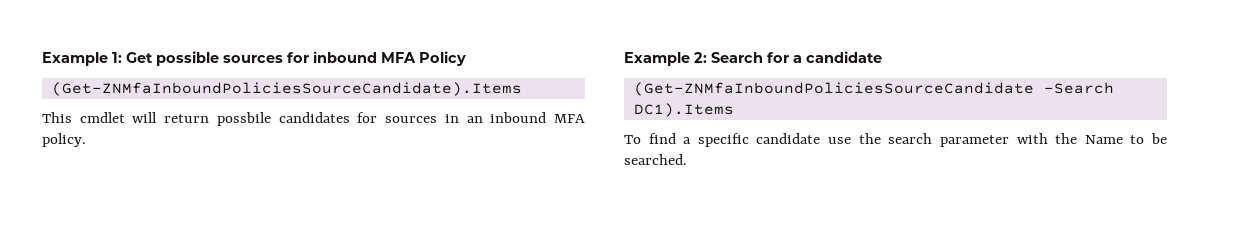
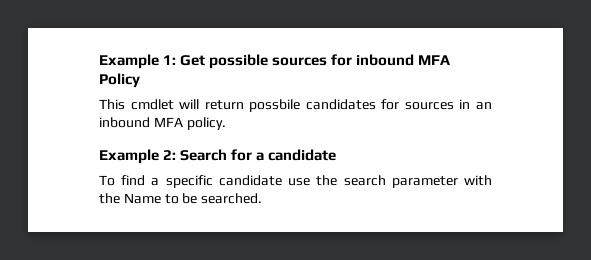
[51,82,522,96] // (Get-ZNMfaInboundPoliciesSourceCandidate).Items -> (140, 80) none
[633,82,1114,96] [633,103,734,117] // (Get-ZNMfaInboundPoliciesSourceCandidate -Search DC1).Items -> (337, 155) none

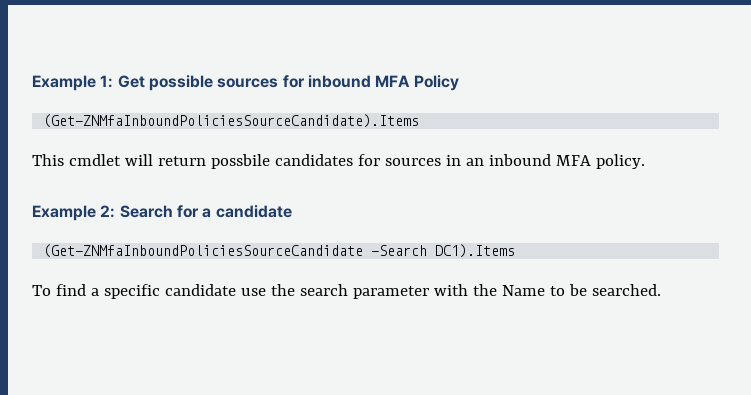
(140, 80) none -> [43,114,420,128] // (Get-ZNMfaInboundPoliciesSourceCandidate).Items
(337, 155) none -> [43,244,516,258] // (Get-ZNMfaInboundPoliciesSourceCandidate -Search DC1).Items

